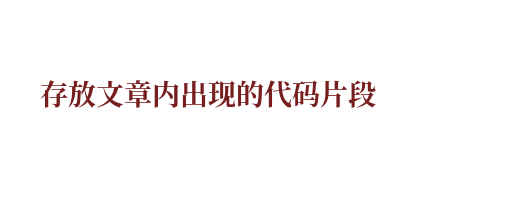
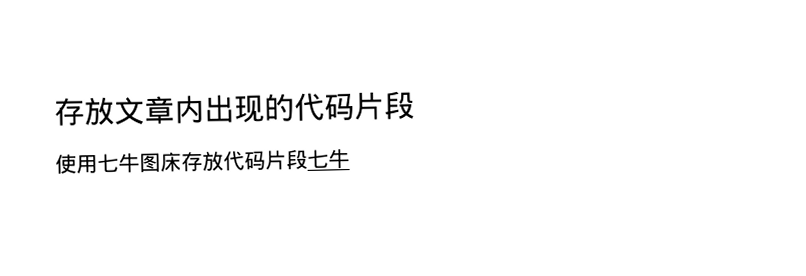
(376, 94) none -> [55,149,350,174] // 使用七牛图床存放代码片段七牛

